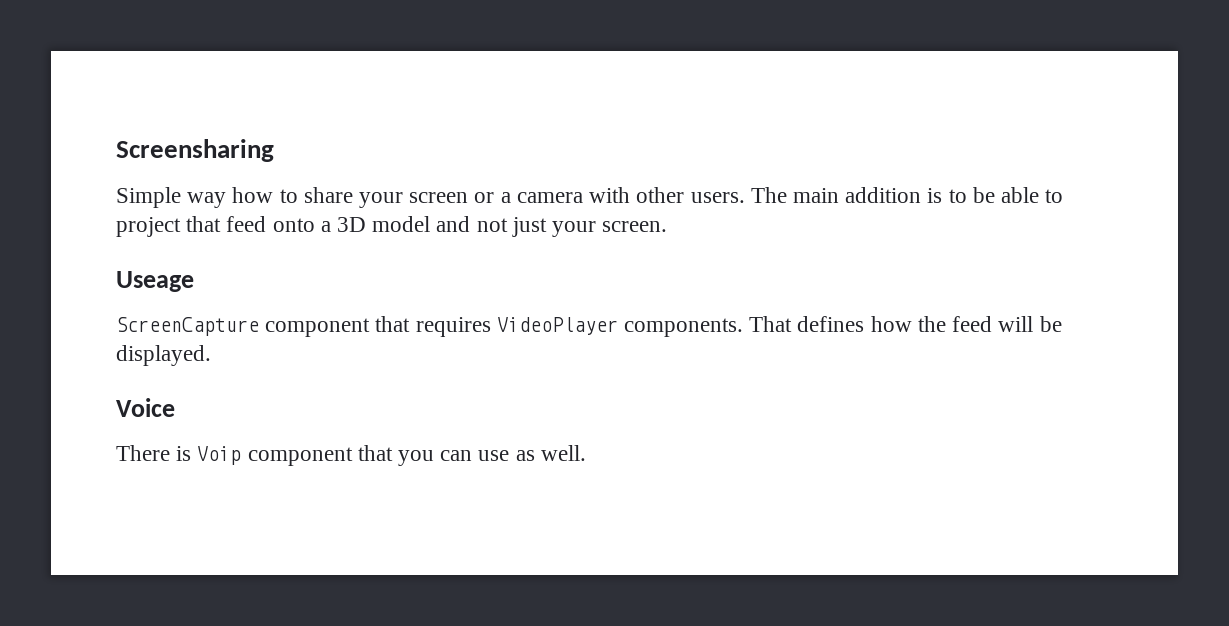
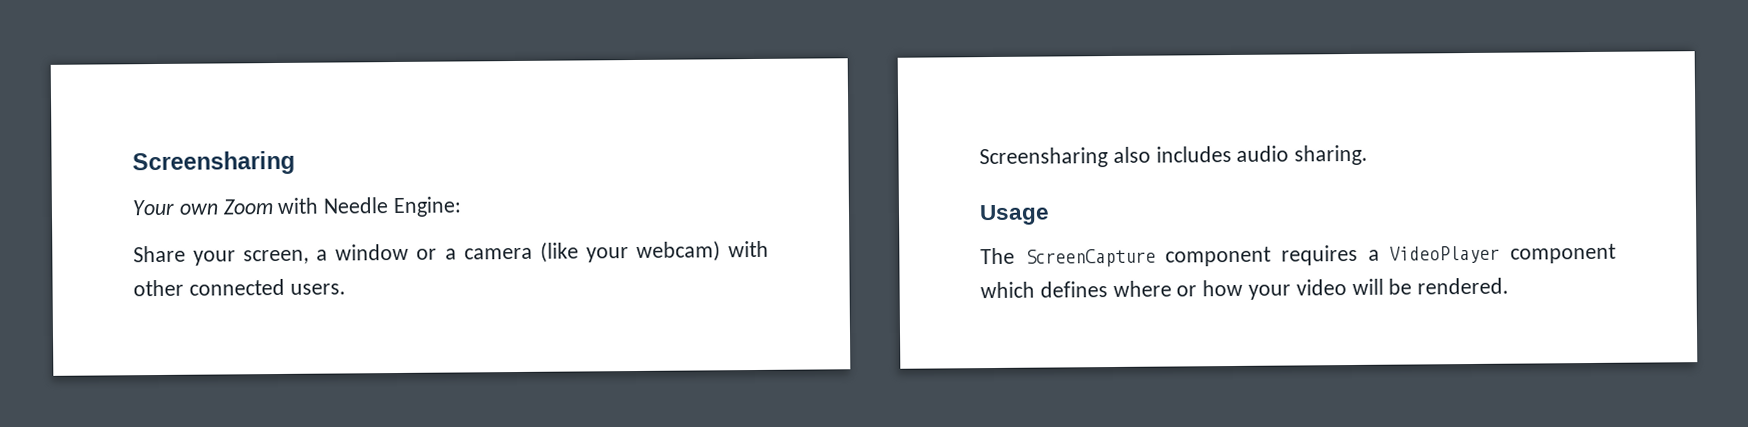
[116,187,583,208] Simple way how to share your screen or a camera -> [132,196,463,218] [133,240,721,266] Your own Zoom with Needle Engine: // Share your screen, a window or a camera (like your webcam)
(685, 195) none -> [188,278,285,296] connected
[750,187,1064,203] [116,216,668,237] [116,271,194,292] [116,316,1062,337] [116,345,211,366] [116,398,175,417] [116,445,586,466] The main addition is to be able to project that feed onto a 3D model and not just your screen. // Useage // ScreenCapture component that requires VideoPlayer components. That defines how the feed will be displayed. // Voice // There is Voip component that you can use as well. -> [979,144,1369,169] [979,204,1050,226] [980,243,1616,268] [980,277,1510,300] // Screensharing also includes audio sharing. // Usage // The ScreenCapture component requires a VideoPlayer component which defines where or how your video will be rendered.

